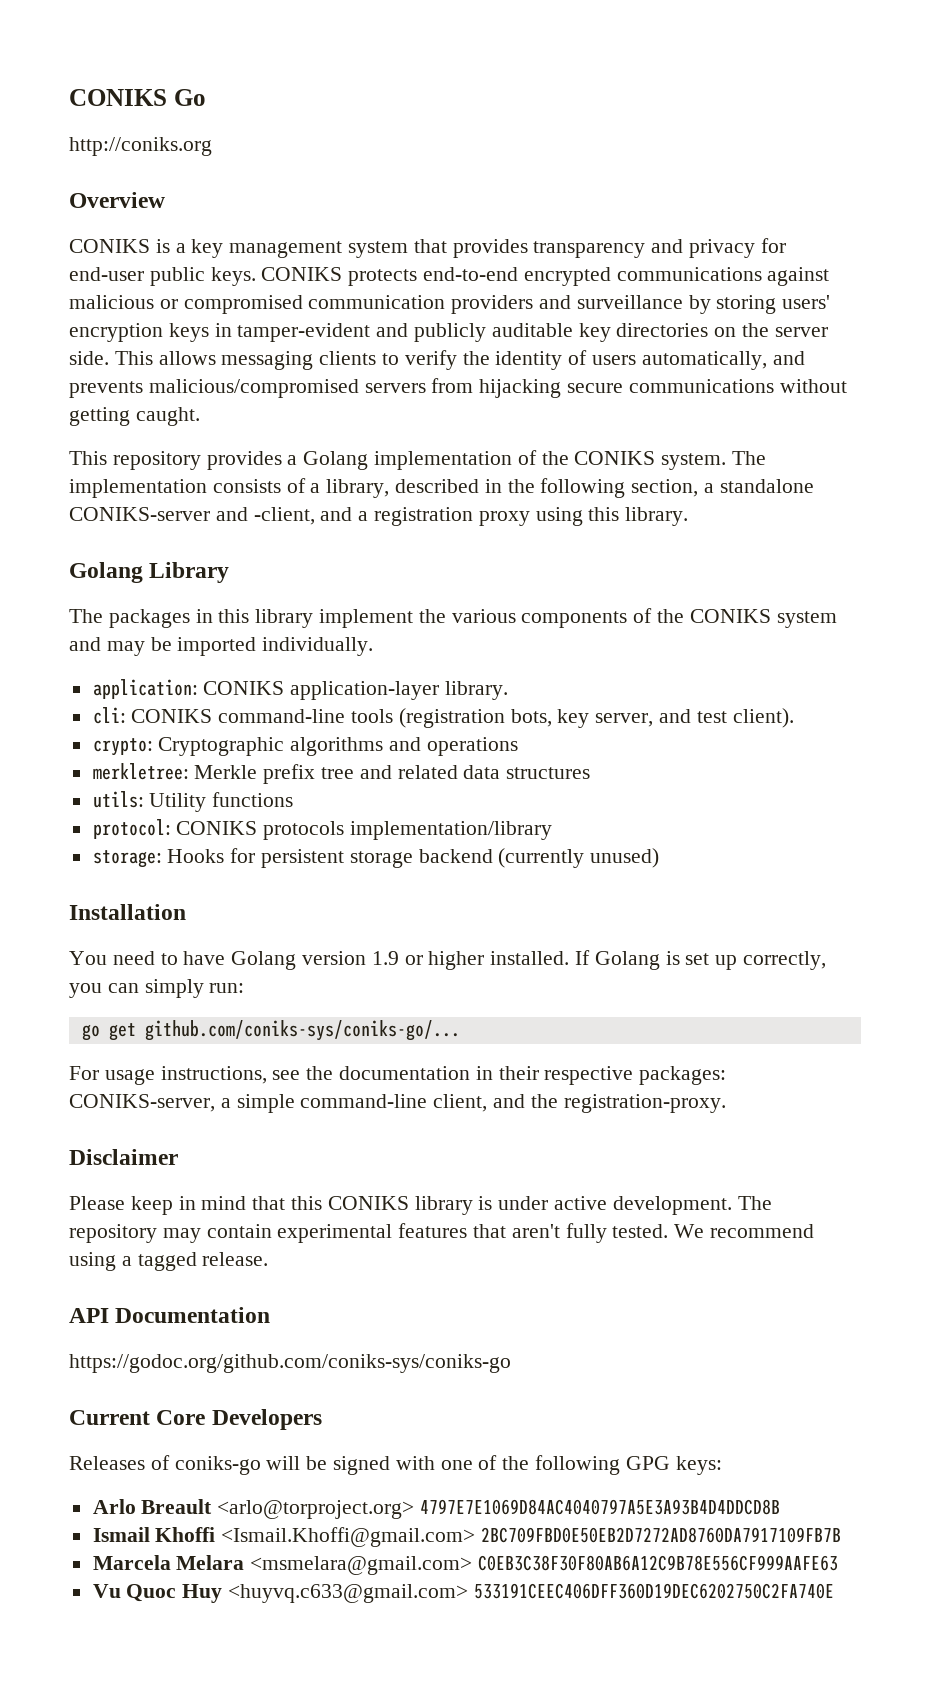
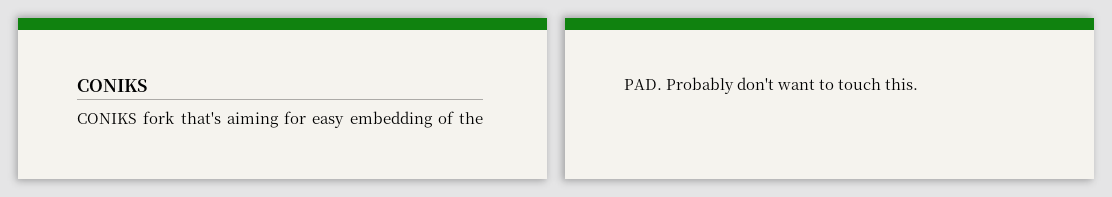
[69,89,206,106] [69,137,212,156] [69,192,165,208] [69,238,786,258] [69,267,830,286] [69,295,831,314] [69,323,828,342] [69,350,805,370] [69,378,847,398] [69,407,200,426] [69,450,767,470] [69,478,814,498] [69,507,689,526] [69,562,230,583] [69,608,837,628] [69,637,374,656] [92,679,509,700] [92,707,794,728] [92,737,518,756] [92,763,591,784] [92,791,294,812] [92,819,553,840] [92,848,660,868] [69,904,186,920] [69,950,827,970] [69,979,245,998] [81,1020,460,1041] [69,1066,727,1085] [69,1094,726,1113] [69,1149,178,1165] [69,1196,772,1215] [69,1223,815,1243] [69,1252,269,1271] [69,1307,271,1323] [69,1354,511,1373] [69,1409,322,1430] [69,1455,722,1475] [92,1499,781,1519] [92,1527,842,1547] [92,1555,839,1575] [92,1583,834,1603] CONIKS Go // http://coniks.org // Overview // CONIKS is a key management system that provides transparency and privacy for end-user public keys. CONIKS protects end-to-end encrypted communications against malicious or compromised communication providers and surveillance by storing users' encryption keys in tamper-evident and publicly auditable key directories on the server side. This allows messaging clients to verify the identity of users automatically, and prevents malicious/compromised servers from hijacking secure communications without getting caught. // This repository provides a Golang implementation of the CONIKS system. The implementation consists of a library, described in the following section, a standalone CONIKS-server and -client, and a registration proxy using this library. // Golang Library // The packages in this library implement the various components of the CONIKS system and may be imported individually. // application: CONIKS application-layer library. // cli: CONIKS command-line tools (registration bots, key server, and test client). // crypto: Cryptographic algorithms and operations // merkletree: Merkle prefix tree and related data structures // utils: Utility functions // protocol: CONIKS protocols implementation/library // storage: Hooks for persistent storage backend (currently unused) // Installation // You need to have Golang version 1.9 or higher installed. If Golang is set up correctly, you can simply run: // go get github.com/coniks-sys/coniks-go/... // For usage instructions, see the documentation in their respective packages: CONIKS-server, a simple command-line client, and the registration-proxy. // Disclaimer // Please keep in mind that this CONIKS library is under active development. The repository may contain experimental features that aren't fully tested. We recommend using a tagged release. // API Documentation // https://godoc.org/github.com/coniks-sys/coniks-go // Current Core Developers // Releases of coniks-go will be signed with one of the following GPG keys: // Arlo Breault <arlo@torproject.org> 4797E7E1069D84AC4040797A5E3A93B4D4DDCD8B // Ismail Khoffi <Ismail.Khoffi@gmail.com> 2BC709FBD0E50EB2D7272AD8760DA7917109FB7B // Marcela Melara <msmelara@gmail.com> C0EB3C38F30F80AB6A12C9B78E556CF999AAFE63 // Vu Quoc Huy <huyvq.c633@gmail.com> 533191CEEC406DFF360D19DEC6202750C2FA740E -> [77,79,147,92] [77,111,483,128] [624,77,919,94] CONIKS // CONIKS fork that's aiming for easy embedding of the PAD. Probably don't want to touch this.

